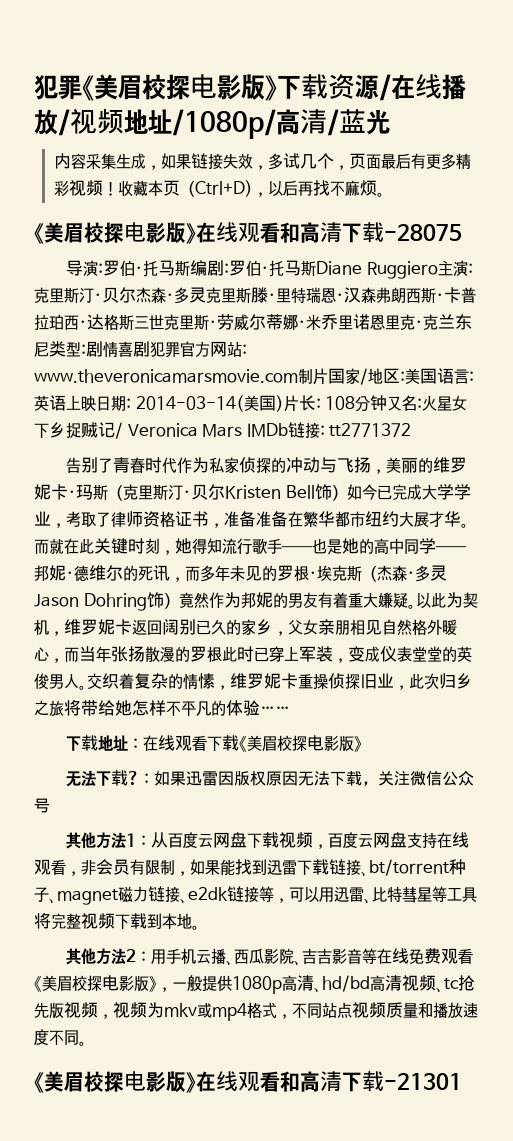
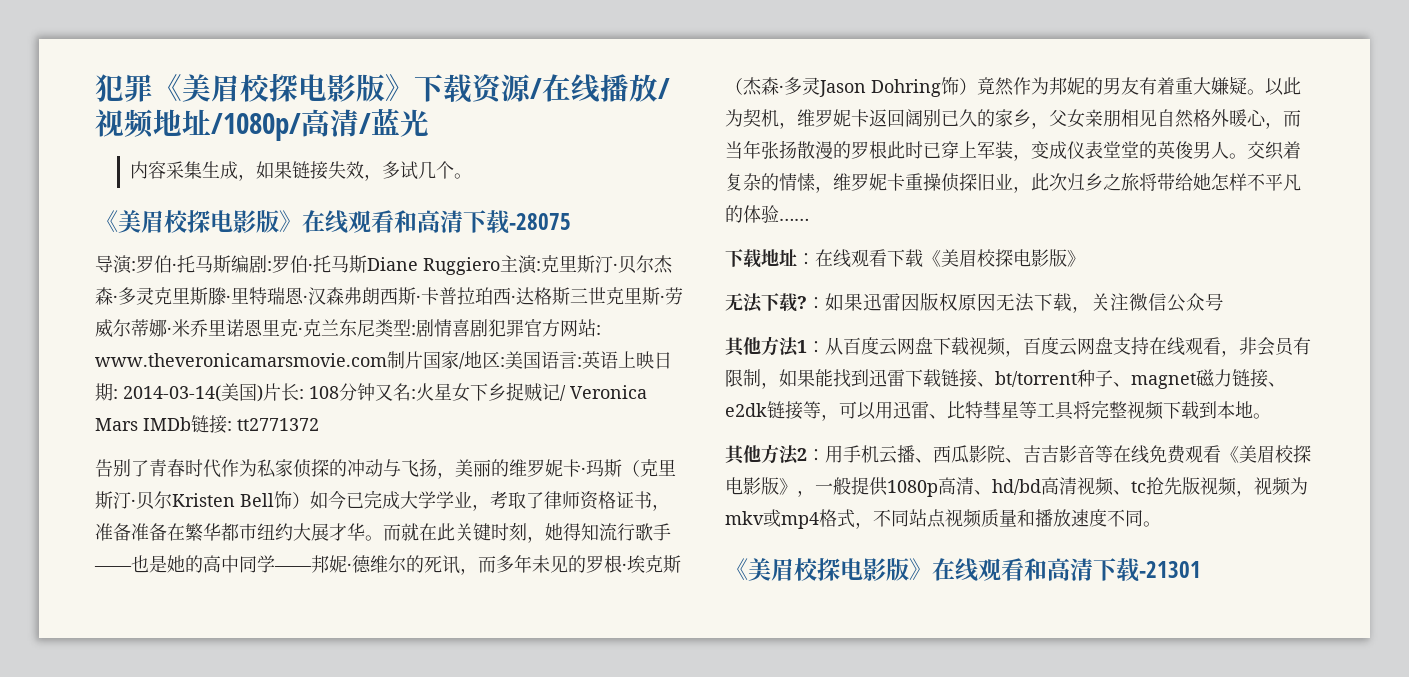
[334,153,472,170] [54,180,378,197] ，页面最后有更多精彩视频！收藏本页（Ctrl+D)，以后再找不麻烦 -> (454, 170) none

